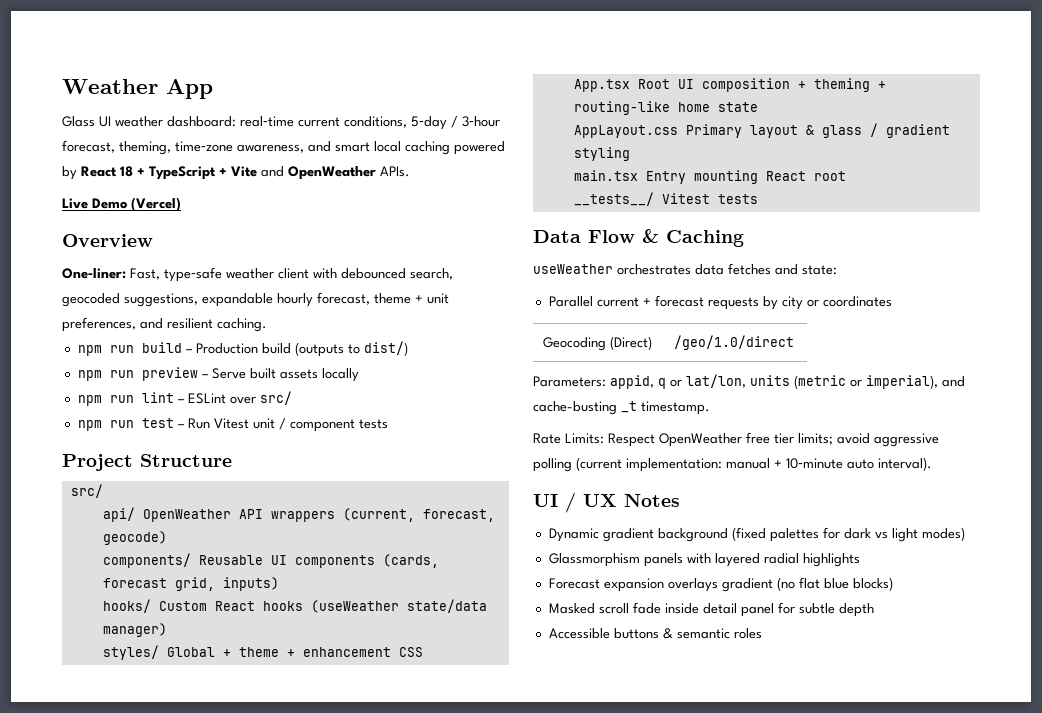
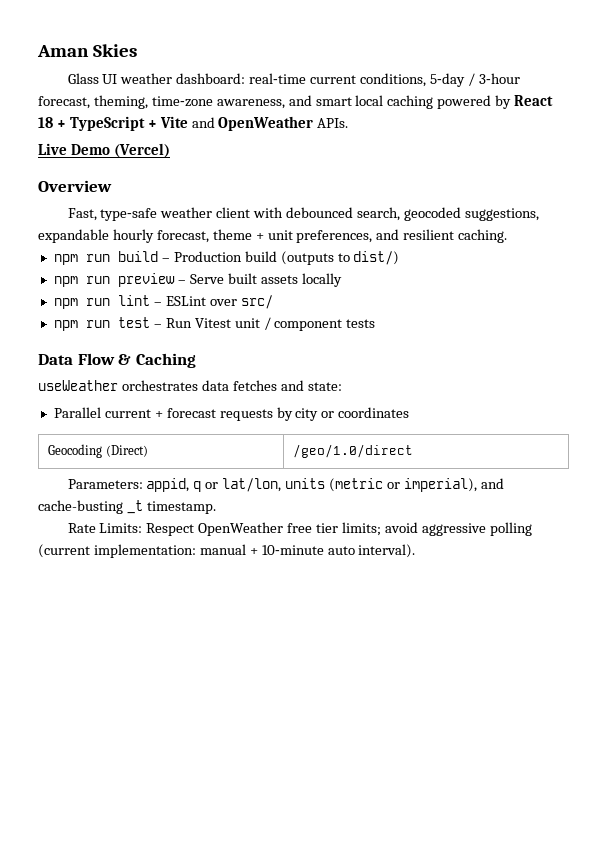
[62,79,213,99] Weather App -> [37,44,137,57] Aman Skies
[62,268,126,279] One‑liner: -> (112, 186) none
[62,454,232,471] [70,484,103,498] [102,507,495,522] [102,531,167,545] [102,553,439,568] [102,577,279,591] [102,599,487,613] [102,623,167,637] [102,645,423,660] [573,78,886,92] [573,101,758,115] [573,123,950,138] [573,147,630,161] [573,170,846,184] [573,192,758,206] // Project Structure // src/ // api/ OpenWeather API wrappers (current, forecast, geocode) // components/ Reusable UI components (cards, forecast grid, inputs) // hooks/ Custom React hooks (useWeather state/data manager) // styles/ Global + theme + enhancement CSS // App.tsx Root UI composition + theming + routing-like home state // AppLayout.css Primary layout & glass / gradient styling // main.tsx Entry mounting React root // __tests__/ Vitest tests -> (376, 323) none
[533,492,680,513] [548,527,965,542] [548,553,860,567] [548,577,893,592] [548,602,874,617] [548,628,762,639] // UI / UX Notes // Dynamic gradient background (fixed palettes for dark vs light modes) // Glassmorphism panels with layered radial highlights // Forecast expansion overlays gradient (no flat blue blocks) // Masked scroll fade inside detail panel for subtle depth // Accessible buttons & semantic roles -> (416, 551) none

